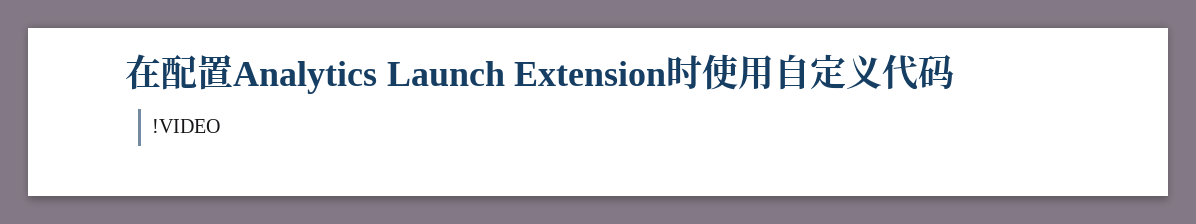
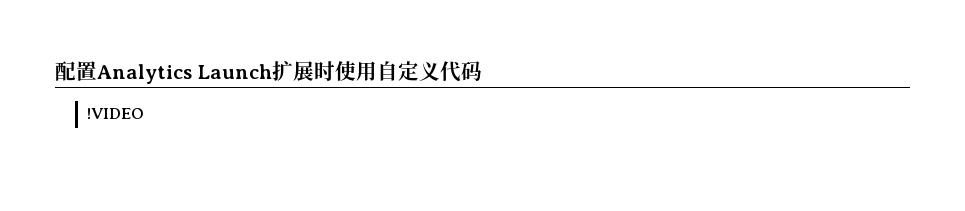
[125,54,161,90] 在 -> (55, 71) none
[514,61,667,86] Extension -> [271,61,314,81] 扩展

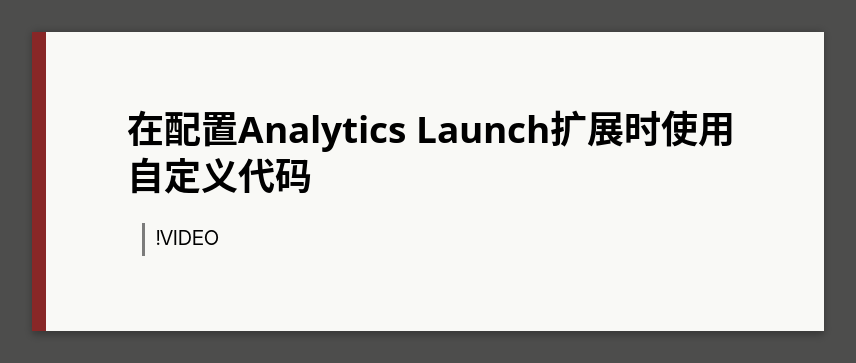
(55, 71) none -> [127,110,164,146] 在

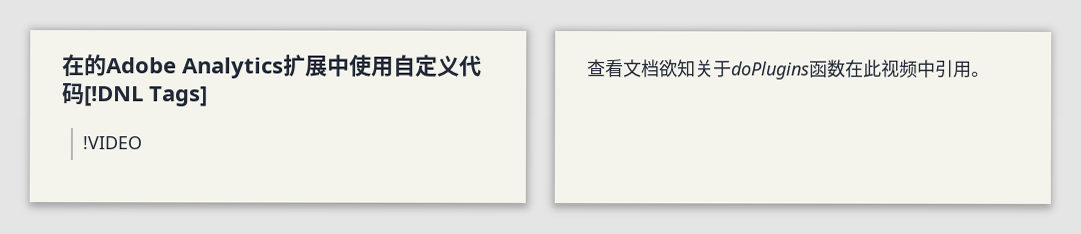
[127,110,661,152] 在配置Analytics Launch扩展时 -> [62,54,350,79] 在的Adobe Analytics扩展中
(312, 176) none -> [84,86,208,107] [!DNL Tags]
(220, 237) none -> [587,59,990,80] // 查看文档欲知关于doPlugins函数在此视频中引用。

